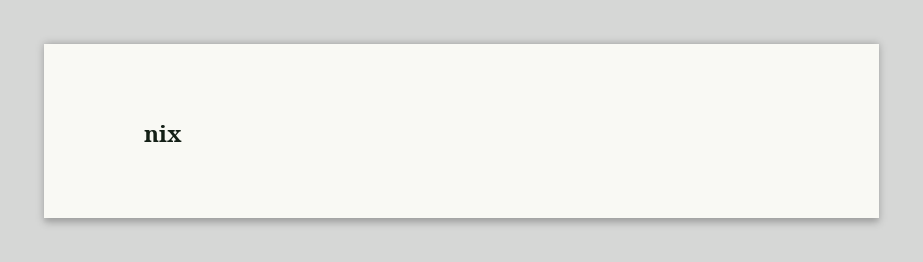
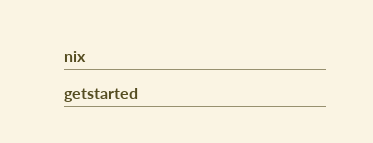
(182, 133) none -> [64,88,138,102] // getstarted

